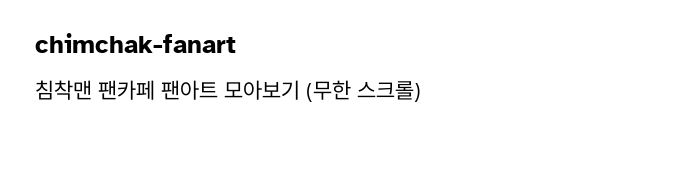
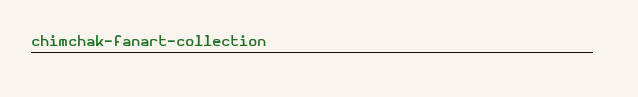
[35,33,236,53] [35,80,421,102] chimchak-fanart // 침착맨 팬카페 팬아트 모아보기 (무한 스크롤) -> [31,35,266,46] chimchak-fanart-collection

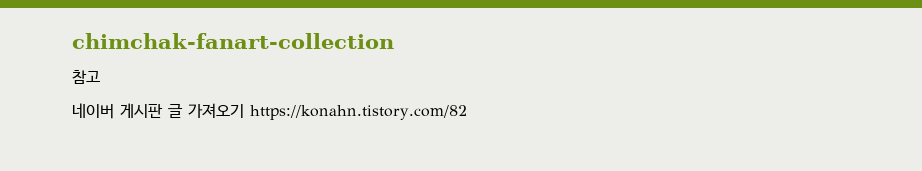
(266, 40) none -> [72,70,100,84] [72,103,467,120] // 참고 // 네이버 게시판 글 가져오기 https://konahn.tistory.com/82

